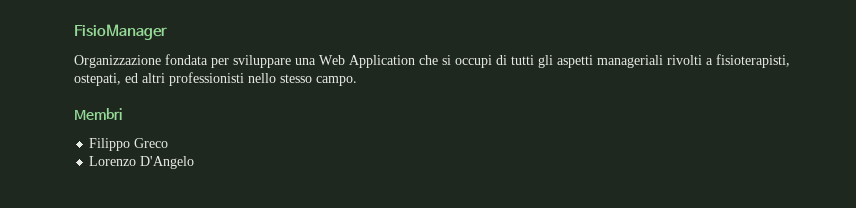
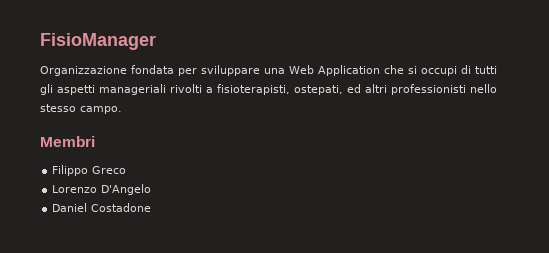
(195, 162) none -> [52,203,152,212] // Daniel Costadone

